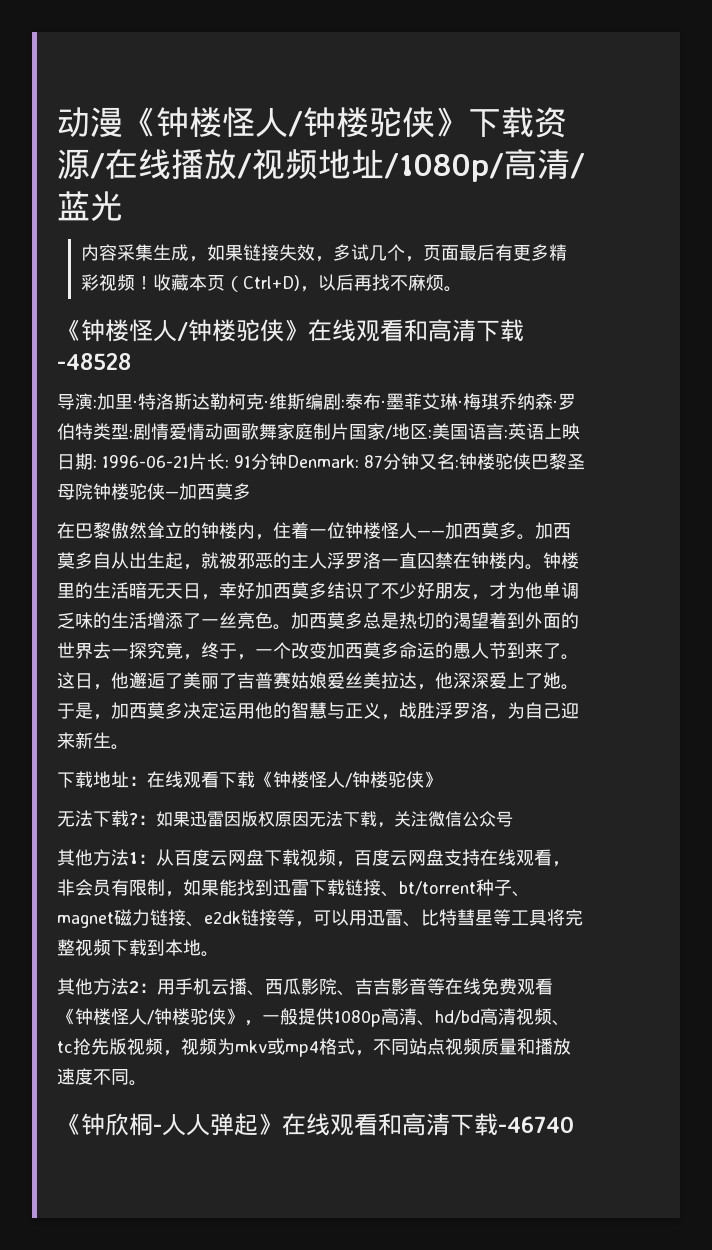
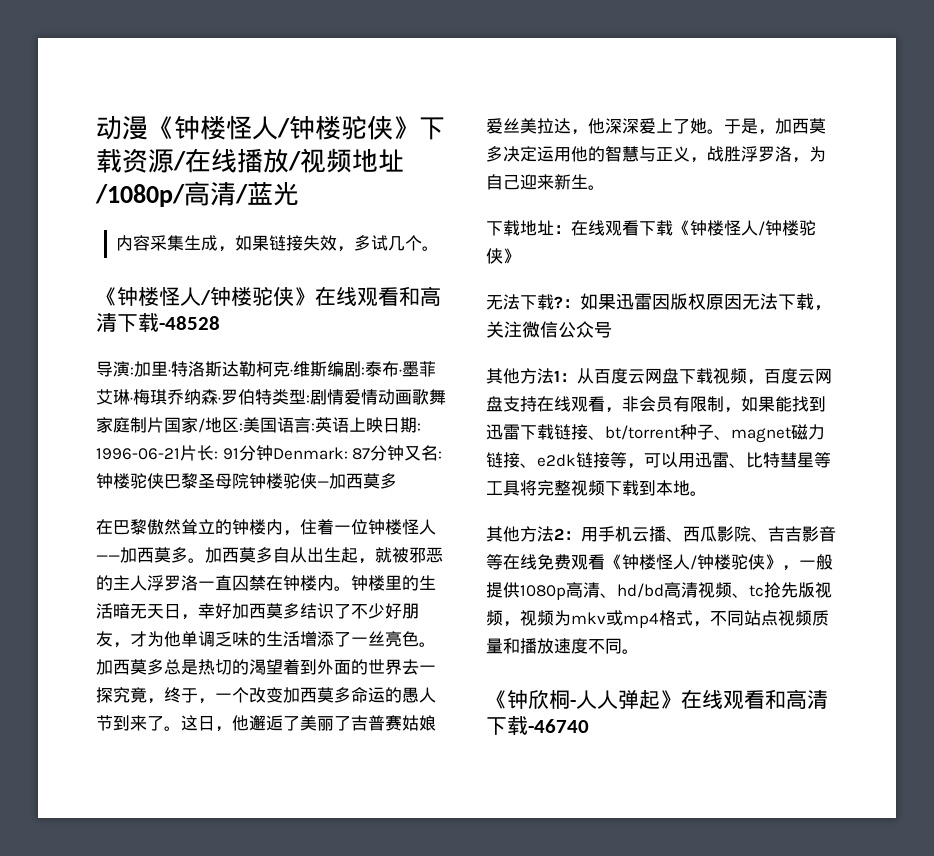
[405,244,568,262] [81,274,445,292] ，页面最后有更多精彩视频！收藏本页（Ctrl+D)，以后再找不麻烦 -> (422, 243) none

